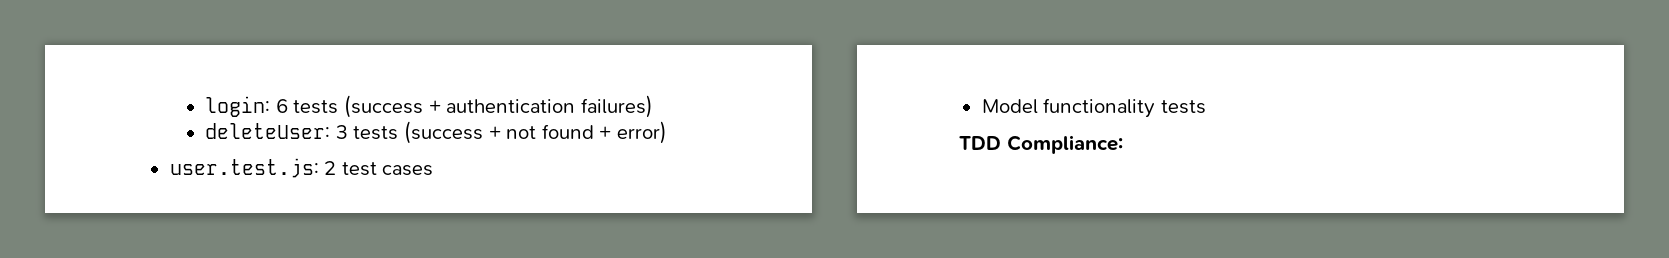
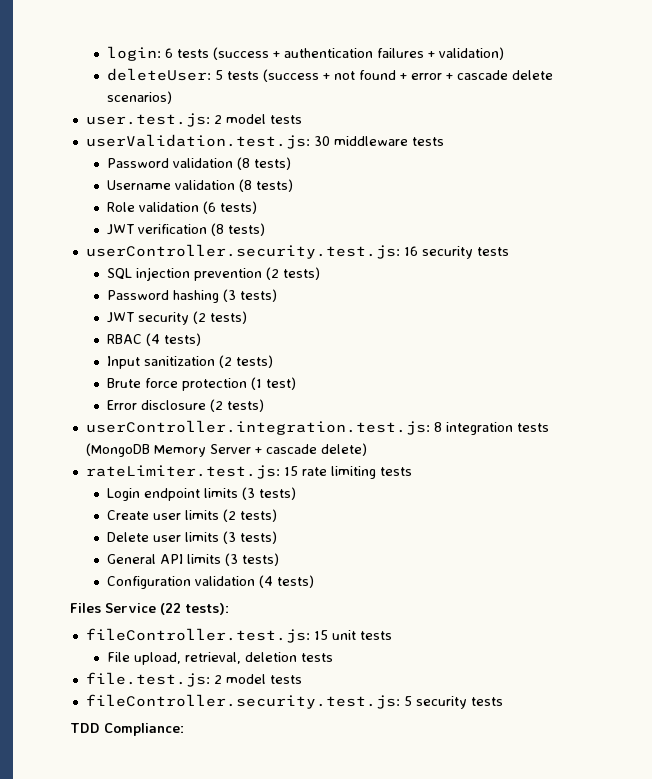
[580,95,653,118] failures) -> [376,47,504,60] failures + validation)
[335,125,348,139] 3 -> [214,70,223,80] 5
[616,121,667,144] [169,158,434,178] [981,98,1156,118] error) // user.test.js: 2 test cases // Model functionality -> [410,70,553,80] [106,91,172,104] [85,113,302,127] [85,134,444,149] [106,157,291,170] [106,179,293,192] [106,201,257,214] [106,223,265,236] [85,244,509,259] [106,267,320,281] [106,289,277,303] [106,311,247,325] [106,333,201,346] [106,355,273,369] [106,377,296,391] [106,399,264,412] [85,420,549,435] [85,443,367,457] [85,465,412,479] [106,487,296,501] [106,509,277,522] [106,531,277,544] [106,553,279,566] [106,575,314,589] [70,603,229,615] [85,628,392,643] [106,652,333,665] [85,672,302,687] [85,694,467,709] error + cascade delete scenarios) // user.test.js: 2 model tests // userValidation.test.js: 30 middleware tests // Password validation (8 tests) // Username validation (8 tests) // Role validation (6 tests) // JWT verification (8 tests) // userController.security.test.js: 16 security tests // SQL injection prevention (2 tests) // Password hashing (3 tests) // JWT security (2 tests) // RBAC (4 tests) // Input sanitization (2 tests) // Brute force protection (1 test) // Error disclosure (2 tests) // userController.integration.test.js: 8 integration tests (MongoDB Memory Server + cascade delete) // rateLimiter.test.js: 15 rate limiting tests // Login endpoint limits (3 tests) // Create user limits (2 tests) // Delete user limits (3 tests) // General API limits (3 tests) // Configuration validation (4 tests) // Files Service (22 tests): // fileController.test.js: 15 unit tests // File upload, retrieval, deletion tests // file.test.js: 2 model tests // fileController.security.test.js: 5 security

